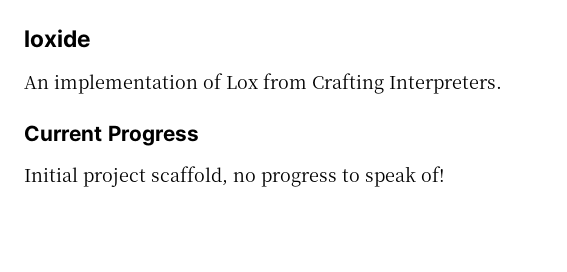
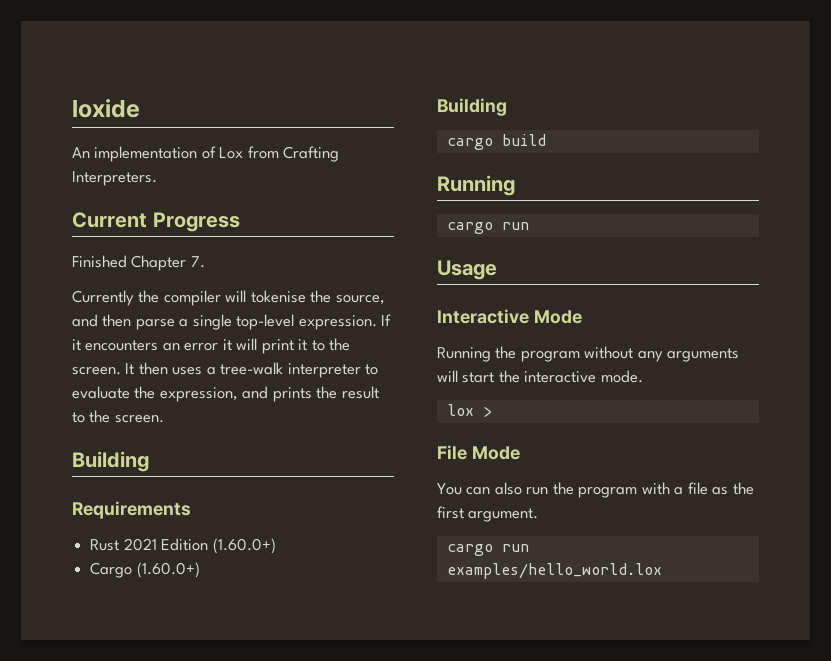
[24,166,445,187] Initial project scaffold, no progress to speak of! -> [72,255,205,271] [72,290,385,306] [72,314,392,330] [72,338,351,354] [72,362,379,378] [72,386,379,402] [72,410,164,423] [72,451,149,472] [72,501,191,519] [90,538,276,554] [90,562,200,578] [437,98,507,116] [446,134,546,150] [437,175,515,196] [446,222,529,234] [437,260,497,280] [437,309,582,324] [437,346,740,362] [437,370,643,383] [446,404,492,417] [437,445,520,460] [437,482,754,498] [437,506,539,522] [446,544,529,556] [446,563,662,579] Finished Chapter 7. // Currently the compiler will tokenise the source, and then parse a single top-level expression. If it encounters an error it will print it to the screen. It then uses a tree-walk interpreter to evaluate the expression, and prints the result to the screen. // Building // Requirements // Rust 2021 Edition (1.60.0+) // Cargo (1.60.0+) // Building // cargo build // Running // cargo run // Usage // Interactive Mode // Running the program without any arguments will start the interactive mode. // lox > // File Mode // You can also run the program with a file as the first argument. // cargo run examples/hello_world.lox

